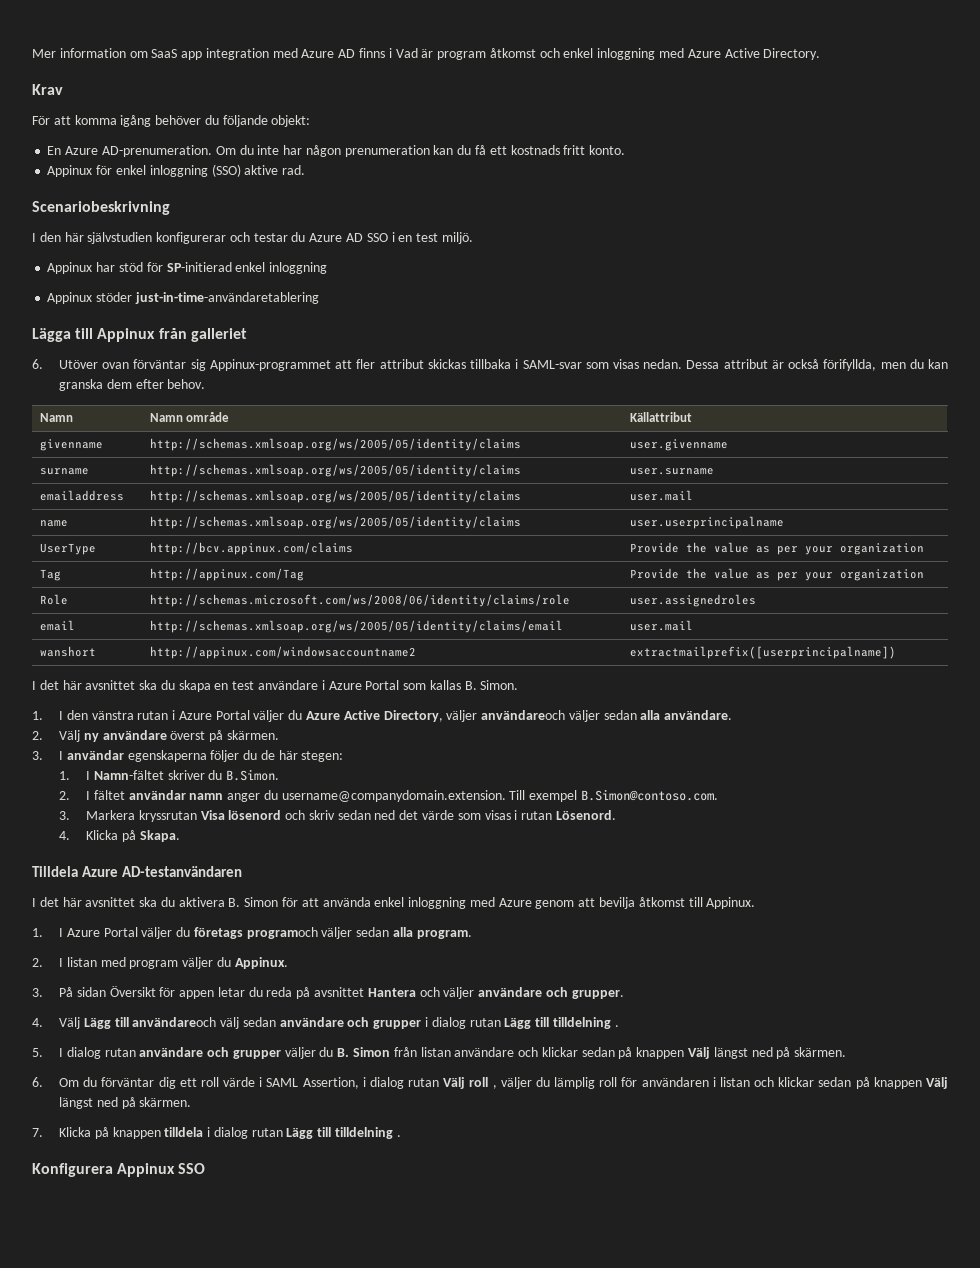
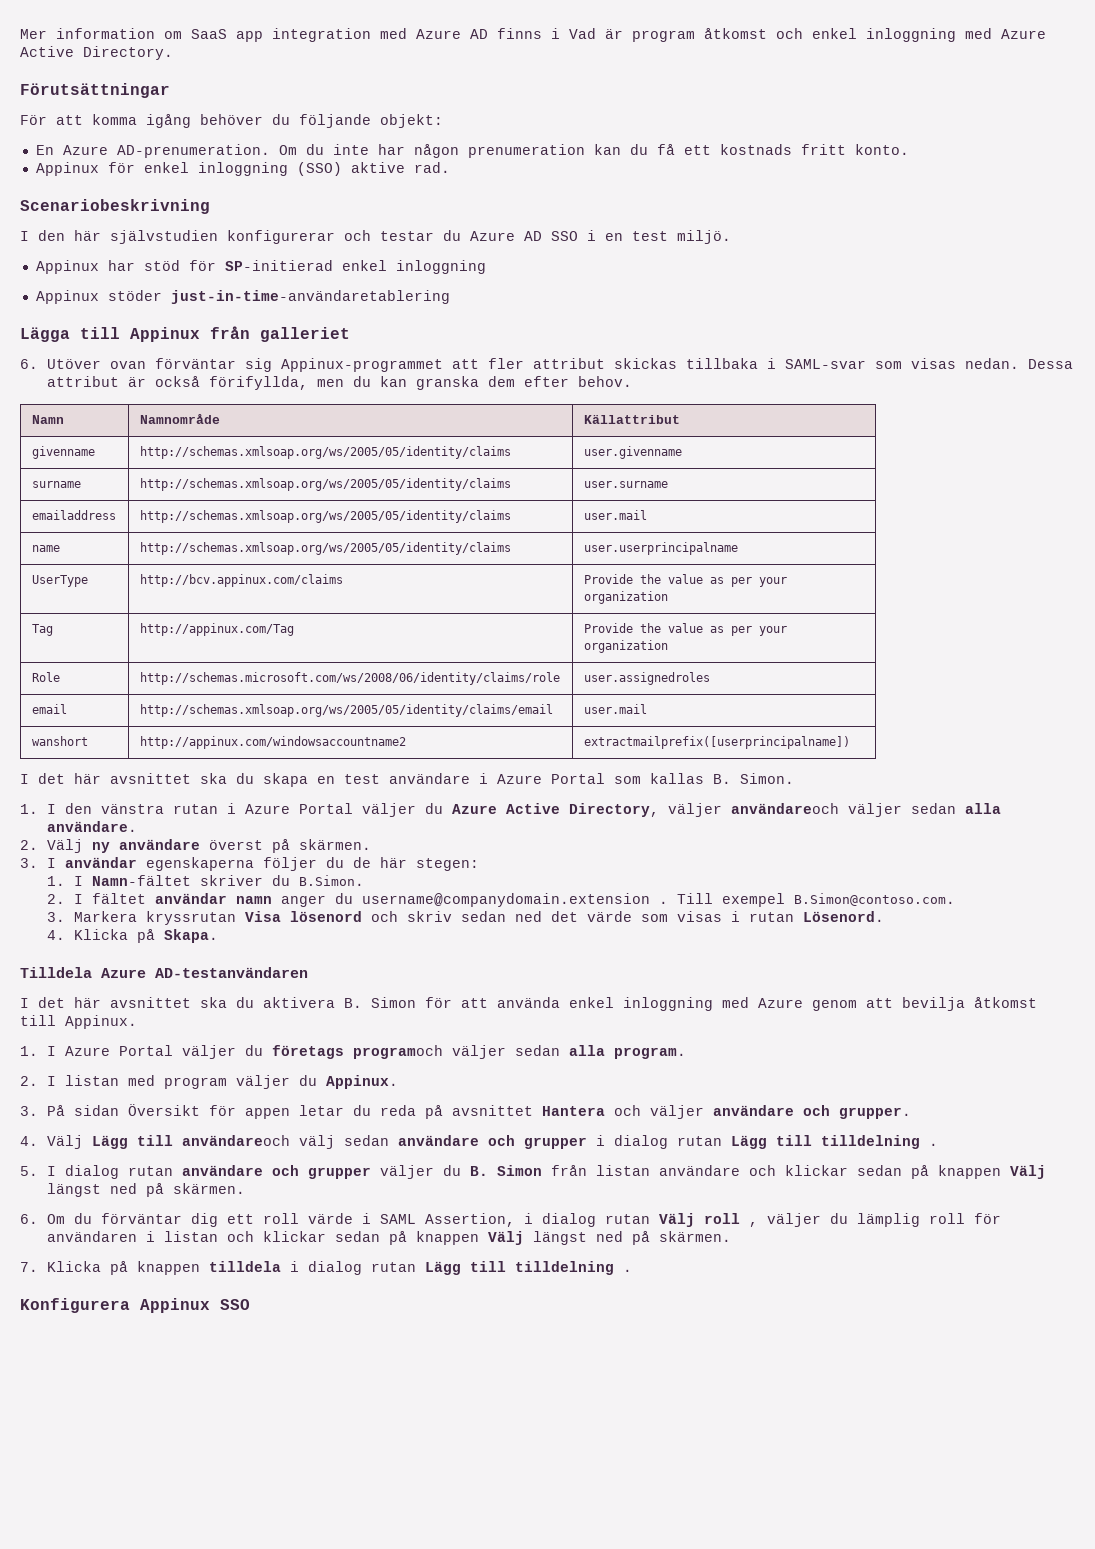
[32,84,63,95] Krav -> [20,83,170,98] Förutsättningar
[149,412,230,422] Namn område -> [139,413,220,424] Namnområde
[281,790,506,802] username@companydomain.extension. -> [362,893,669,907] username@companydomain.extension .

